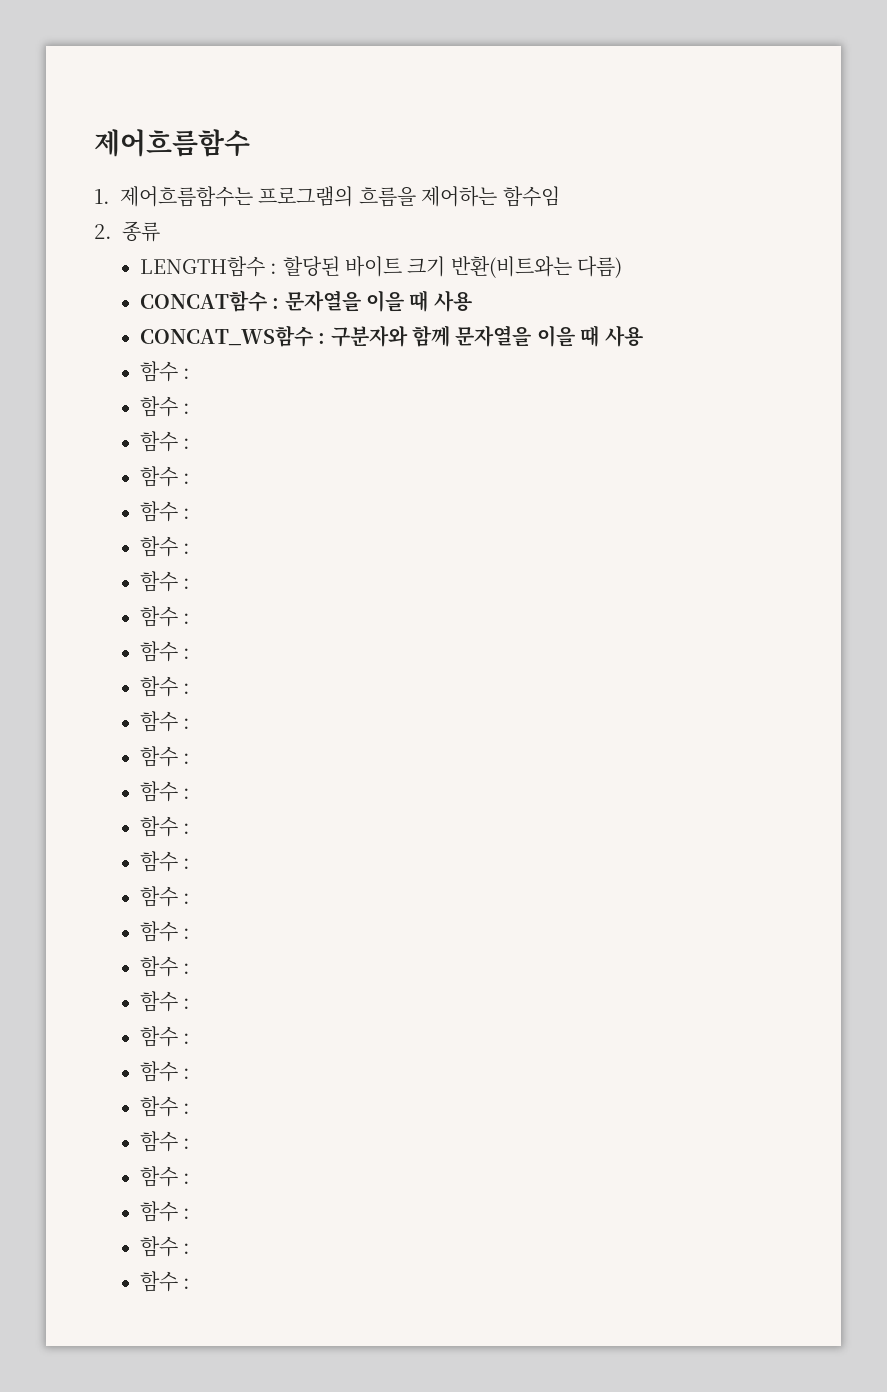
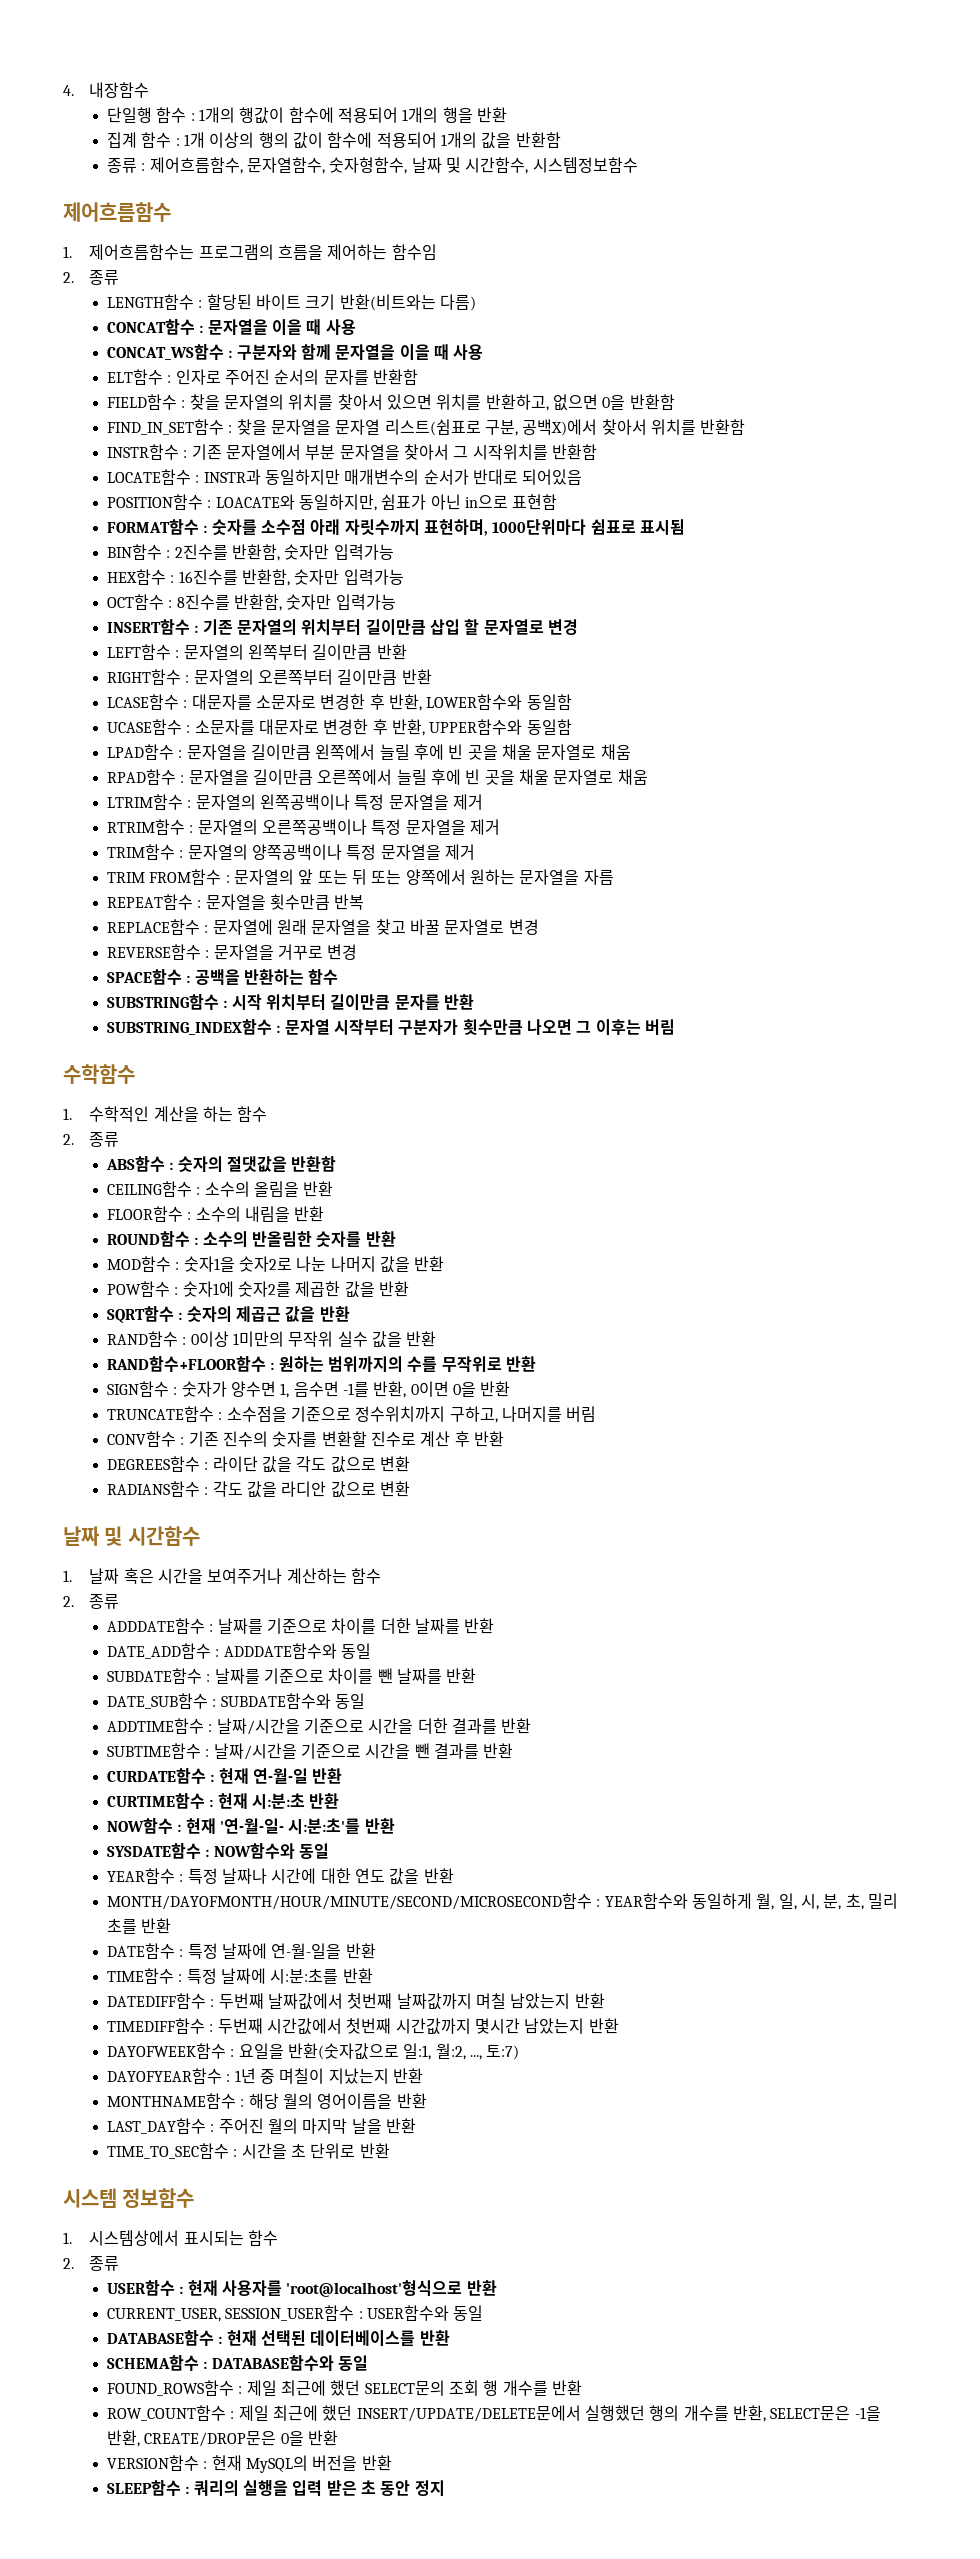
(94, 143) none -> [63,82,150,98] [107,107,507,124] [107,132,561,149] [107,157,638,174] 4. 내장함수 // 단일행 함수 : 1개의 행값이 함수에 적용되어 1개의 행을 반환 // 집계 함수 : 1개 이상의 행의 값이 함수에 적용되어 1개의 값을 반환함 // 종류 : 제어흐름함수, 문자열함수, 숫자형함수, 날짜 및 시간함수, 시스템정보함수 //
[139,361,191,382] [139,396,191,417] [139,431,191,452] [139,466,191,487] [139,501,191,522] [139,536,191,557] [139,571,191,592] [139,606,191,627] [139,641,191,662] [139,676,191,697] [139,711,191,732] [139,746,191,767] [139,781,191,802] [139,816,191,837] [139,851,191,872] [139,886,191,907] [139,921,191,942] [139,956,191,977] [139,991,191,1012] [139,1026,191,1047] [139,1061,191,1082] [139,1096,191,1117] [139,1131,191,1152] [139,1166,191,1187] [139,1201,191,1222] [139,1236,191,1257] [139,1271,191,1292] 함수 : // 함수 : // 함수 : // 함수 : // 함수 : // 함수 : // 함수 : // 함수 : // 함수 : // 함수 : // 함수 : // 함수 : // 함수 : // 함수 : // 함수 : // 함수 : // 함수 : // 함수 : // 함수 : // 함수 : // 함수 : // 함수 : // 함수 : // 함수 : // 함수 : // 함수 : // 함수 : -> [107,369,418,385] [107,394,675,411] [107,419,746,436] [107,444,597,460] [107,469,583,485] [107,494,558,511] [107,519,685,536] [107,544,394,561] [107,569,404,586] [107,594,396,611] [107,619,578,636] [107,644,407,660] [107,669,432,685] [107,694,572,711] [107,719,572,736] [107,744,631,760] [107,769,648,785] [107,794,483,810] [107,819,500,835] [107,844,475,860] [107,869,614,885] [107,894,365,910] [107,919,539,935] [107,944,358,960] [107,969,339,985] [107,994,474,1011] [107,1019,675,1036] [63,1064,135,1084] [63,1106,268,1122] [63,1132,120,1147] [106,1156,337,1172] [107,1181,334,1197] [107,1206,325,1222] [107,1231,396,1247] [107,1256,445,1273] [107,1281,409,1298] [107,1306,350,1323] [107,1331,437,1348] [107,1356,536,1372] [107,1381,511,1398] [107,1406,597,1423] [107,1431,504,1447] [107,1456,410,1473] [107,1481,410,1498] [63,1526,200,1546] [63,1568,382,1584] [63,1594,120,1609] [107,1618,495,1634] [107,1643,371,1659] [107,1668,477,1684] [107,1693,365,1709] [107,1718,532,1735] [107,1743,514,1760] [107,1768,343,1784] [107,1793,340,1809] [107,1818,395,1834] [107,1843,329,1859] [107,1868,454,1885] [107,1893,898,1910] [107,1918,172,1934] [107,1943,376,1959] [107,1968,373,1984] [107,1993,605,2010] [107,2018,619,2035] [107,2043,520,2060] [107,2068,423,2084] [107,2093,427,2109] [107,2118,416,2134] [107,2143,390,2159] [63,2188,195,2208] [63,2230,279,2246] [63,2256,120,2271] [107,2280,497,2297] [107,2305,484,2322] [107,2330,450,2347] [107,2355,368,2371] [107,2380,582,2396] [107,2405,881,2422] [107,2430,338,2447] [107,2455,392,2473] [107,2479,445,2497] ELT함수 : 인자로 주어진 순서의 문자를 반환함 // FIELD함수 : 찾을 문자열의 위치를 찾아서 있으면 위치를 반환하고, 없으면 0을 반환함 // FIND_IN_SET함수 : 찾을 문자열을 문자열 리스트(쉼표로 구분, 공백X)에서 찾아서 위치를 반환함 // INSTR함수 : 기존 문자열에서 부분 문자열을 찾아서 그 시작위치를 반환함 // LOCATE함수 : INSTR과 동일하지만 매개변수의 순서가 반대로 되어있음 // POSITION함수 : LOACATE와 동일하지만, 쉼표가 아닌 in으로 표현함 // FORMAT함수 : 숫자를 소수점 아래 자릿수까지 표현하며, 1000단위마다 쉼표로 표시됨 // BIN함수 : 2진수를 반환함, 숫자만 입력가능 // HEX함수 : 16진수를 반환함, 숫자만 입력가능 // OCT함수 : 8진수를 반환함, 숫자만 입력가능 // INSERT함수 : 기존 문자열의 위치부터 길이만큼 삽입 할 문자열로 변경 // LEFT함수 : 문자열의 왼쪽부터 길이만큼 반환 // RIGHT함수 : 문자열의 오른쪽부터 길이만큼 반환 // LCASE함수 : 대문자를 소문자로 변경한 후 반환, LOWER함수와 동일함 // UCASE함수 : 소문자를 대문자로 변경한 후 반환, UPPER함수와 동일함 // LPAD함수 : 문자열을 길이만큼 왼쪽에서 늘릴 후에 빈 곳을 채울 문자열로 채움 // RPAD함수 : 문자열을 길이만큼 오른쪽에서 늘릴 후에 빈 곳을 채울 문자열로 채움 // LTRIM함수 : 문자열의 왼쪽공백이나 특정 문자열을 제거 // RTRIM함수 : 문자열의 오른쪽공백이나 특정 문자열을 제거 // TRIM함수 : 문자열의 양쪽공백이나 특정 문자열을 제거 // TRIM FROM함수 : 문자열의 앞 또는 뒤 또는 양쪽에서 원하는 문자열을 자름 // REPEAT함수 : 문자열을 횟수만큼 반복 // REPLACE함수 : 문자열에 원래 문자열을 찾고 바꿀 문자열로 변경 // REVERSE함수 : 문자열을 거꾸로 변경 // SPACE함수 : 공백을 반환하는 함수 // SUBSTRING함수 : 시작 위치부터 길이만큼 문자를 반환 // SUBSTRING_INDEX함수 : 문자열 시작부터 구분자가 횟수만큼 나오면 그 이후는 버림 // 수학함수 // 1. 수학적인 계산을 하는 함수 // 2. 종류 // ABS함수 : 숫자의 절댓값을 반환함 // CEILING함수 : 소수의 올림을 반환 // FLOOR함수 : 소수의 내림을 반환 // ROUND함수 : 소수의 반올림한 숫자를 반환 // MOD함수 : 숫자1을 숫자2로 나눈 나머지 값을 반환 // POW함수 : 숫자1에 숫자2를 제곱한 값을 반환 // SQRT함수 : 숫자의 제곱근 값을 반환 // RAND함수 : 0이상 1미만의 무작위 실수 값을 반환 // RAND함수+FLOOR함수 : 원하는 범위까지의 수를 무작위로 반환 // SIGN함수 : 숫자가 양수면 1, 음수면 -1를 반환, 0이면 0을 반환 // TRUNCATE함수 : 소수점을 기준으로 정수위치까지 구하고, 나머지를 버림 // CONV함수 : 기존 진수의 숫자를 변환할 진수로 계산 후 반환 // DEGREES함수 : 라이단 값을 각도 값으로 변환 // RADIANS함수 : 각도 값을 라디안 값으로 변환 // 날짜 및 시간함수 // 1. 날짜 혹은 시간을 보여주거나 계산하는 함수 // 2. 종류 // ADDDATE함수 : 날짜를 기준으로 차이를 더한 날짜를 반환 // DATE_ADD함수 : ADDDATE함수와 동일 // SUBDATE함수 : 날짜를 기준으로 차이를 뺀 날짜를 반환 // DATE_SUB함수 : SUBDATE함수와 동일 // ADDTIME함수 : 날짜/시간을 기준으로 시간을 더한 결과를 반환 // SUBTIME함수 : 날짜/시간을 기준으로 시간을 뺀 결과를 반환 // CURDATE함수 : 현재 연-월-일 반환 // CURTIME함수 : 현재 시:분:초 반환 // NOW함수 : 현재 '연-월-일- 시:분:초'를 반환 // SYSDATE함수 : NOW함수와 동일 // YEAR함수 : 특정 날짜나 시간에 대한 연도 값을 반환 // MONTH/DAYOFMONTH/HOUR/MINUTE/SECOND/MICROSECOND함수 : YEAR함수와 동일하게 월, 일, 시, 분, 초, 밀리 초를 반환 // DATE함수 : 특정 날짜에 연-월-일을 반환 // TIME함수 : 특정 날짜에 시:분:초를 반환 // DATEDIFF함수 : 두번째 날짜값에서 첫번째 날짜값까지 며칠 남았는지 반환 // TIMEDIFF함수 : 두번째 시간값에서 첫번째 시간값까지 몇시간 남았는지 반환 // DAYOFWEEK함수 : 요일을 반환(숫자값으로 일:1, 월:2, ..., 토:7) // DAYOFYEAR함수 : 1년 중 며칠이 지났는지 반환 // MONTHNAME함수 : 해당 월의 영어이름을 반환 // LAST_DAY함수 : 주어진 월의 마지막 날을 반환 // TIME_TO_SEC함수 : 시간을 초 단위로 반환 // 시스템 정보함수 // 1. 시스템상에서 표시되는 함수 // 2. 종류 // USER함수 : 현재 사용자를 'root@localhost'형식으로 반환 // CURRENT_USER, SESSION_USER함수 : USER함수와 동일 // DATABASE함수 : 현재 선택된 데이터베이스를 반환 // SCHEMA함수 : DATABASE함수와 동일 // FOUND_ROWS함수 : 제일 최근에 했던 SELECT문의 조회 행 개수를 반환 // ROW_COUNT함수 : 제일 최근에 했던 INSERT/UPDATE/DELETE문에서 실행했던 행의 개수를 반환, SELECT문은 -1을 반환, CREATE/DROP문은 0을 반환 // VERSION함수 : 현재 MySQL의 버전을 반환 // SLEEP함수 : 쿼리의 실행을 입력 받은 초 동안 정지

